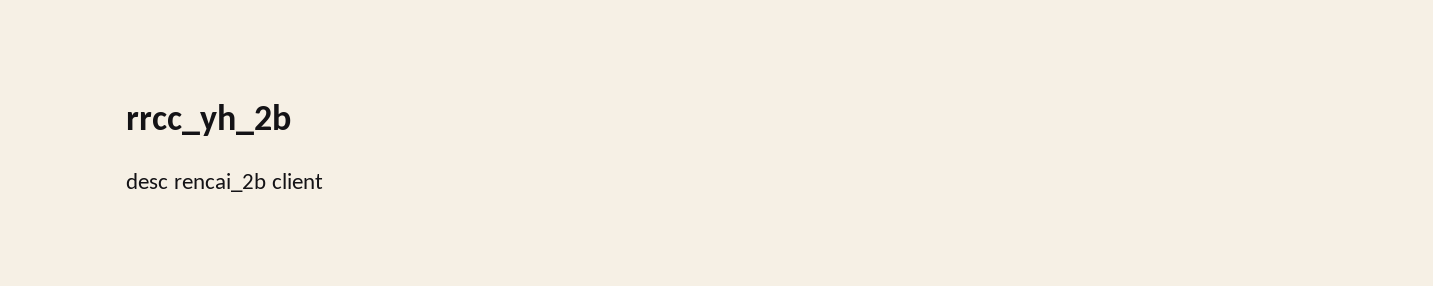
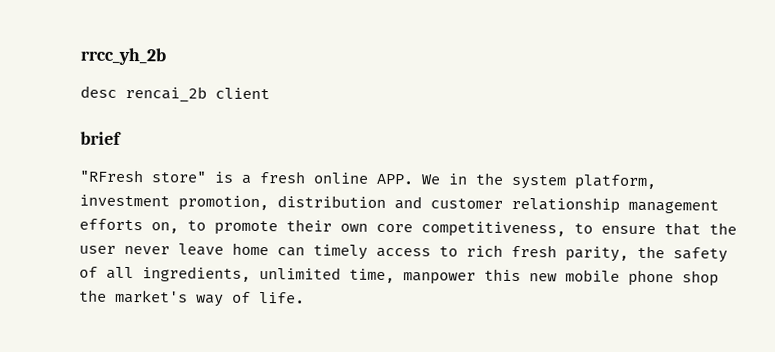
(324, 181) none -> [80,131,122,145] [79,169,657,191] [79,194,719,214] [79,218,737,238] [79,242,728,263] [79,266,719,287] [79,289,305,307] // brief // "RFresh store" is a fresh online APP. We in the system platform, investment promotion, distribution and customer relationship management efforts on, to promote their own core competitiveness, to ensure that the user never leave home can timely access to rich fresh parity, the safety of all ingredients, unlimited time, manpower this new mobile phone shop the market's way of life.

